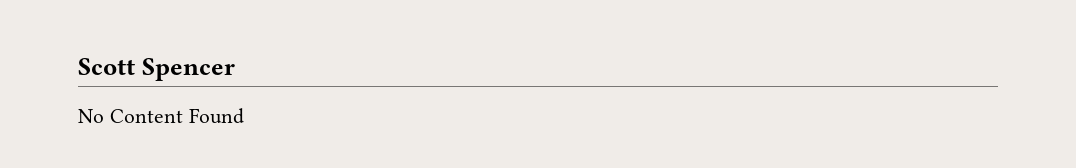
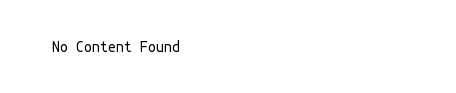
[78,58,236,81] Scott Spencer // -> (52, 46) none

